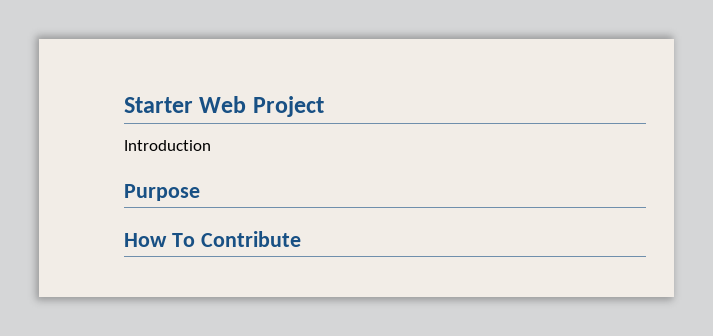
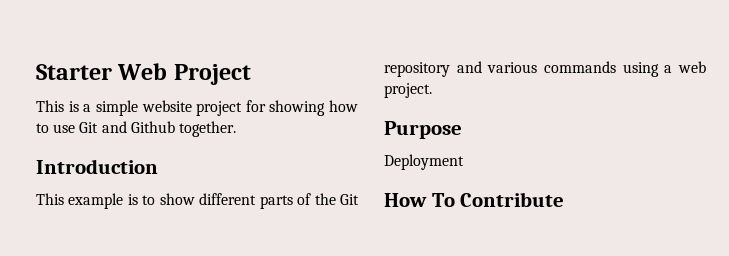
[124,140,211,151] Introduction -> [36,100,358,116] [36,121,236,137] [36,159,158,174] [36,193,360,209] [384,61,706,77] [384,83,432,98] This is a simple website project for showing how to use Git and Github together. // Introduction // This example is to show different parts of the Git repository and various commands using a web project.
(200, 192) none -> [384,154,464,170] // Deployment

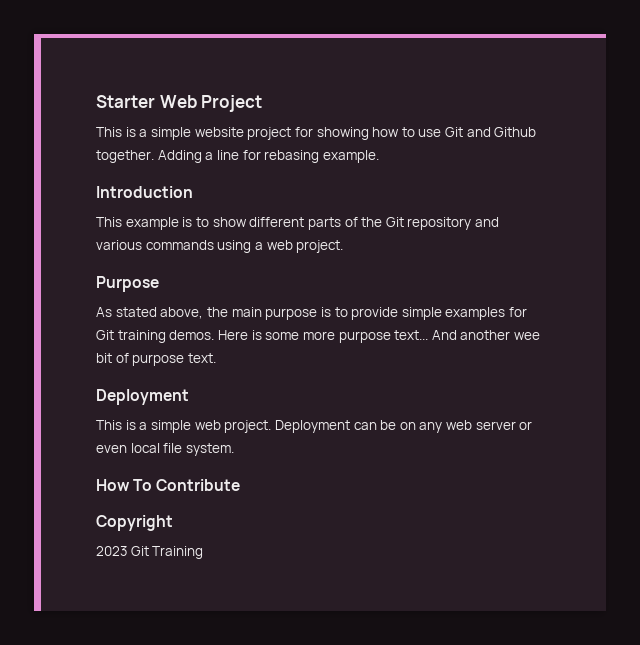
(236, 129) none -> [157,150,379,163] Adding a line for rebasing example.
[384,154,464,170] Deployment -> [96,307,528,320] [96,330,541,343] [96,353,216,366] [96,389,189,405] [96,420,533,433] [96,443,234,456] As stated above, the main purpose is to provide simple examples for Git training demos. Here is some more purpose text... And another wee bit of purpose text. // Deployment // This is a simple web project. Deployment can be on any web server or even local file system.
(565, 199) none -> [96,515,173,531] [96,546,204,559] // Copyright // 2023 Git Training

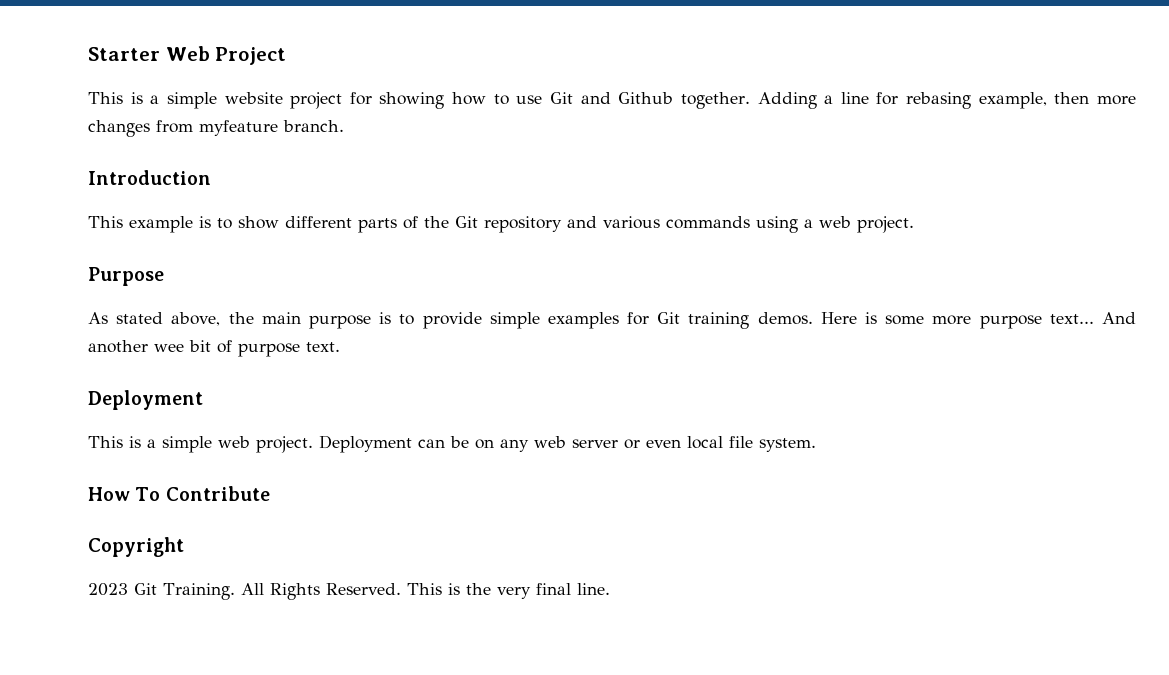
[322,150,379,163] example. -> [978,92,1137,109] [88,120,344,137] example, then more changes from myfeature branch.
[152,546,204,559] Training -> [163,583,610,600] Training. All Rights Reserved. This is the very final line.

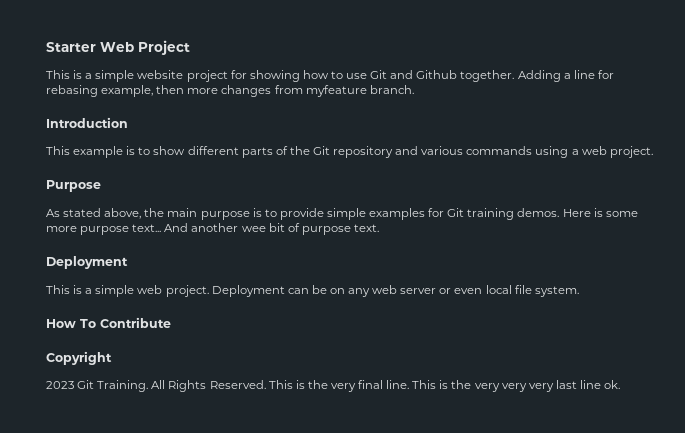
(610, 589) none -> [412,380,621,392] This is the very very very last line ok.

